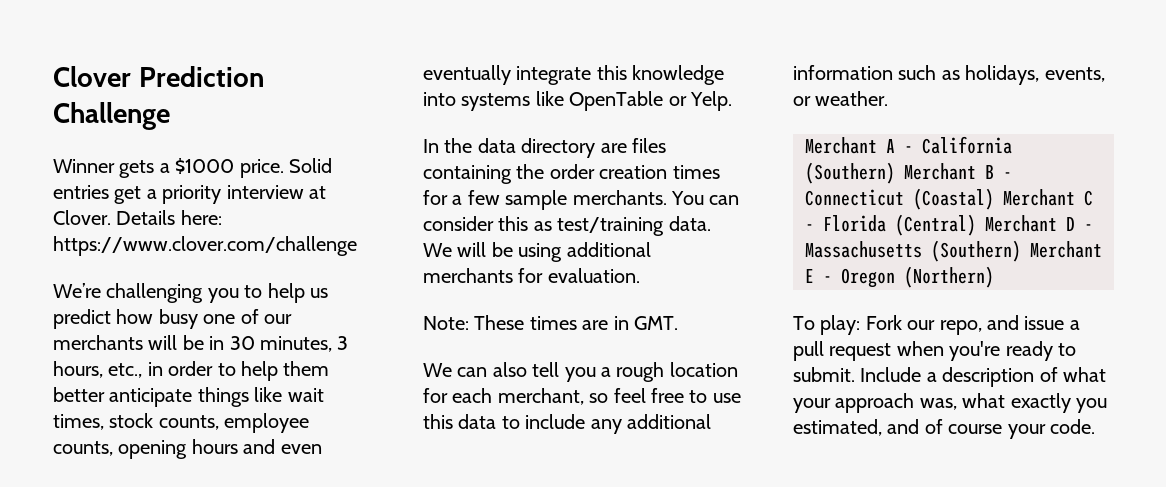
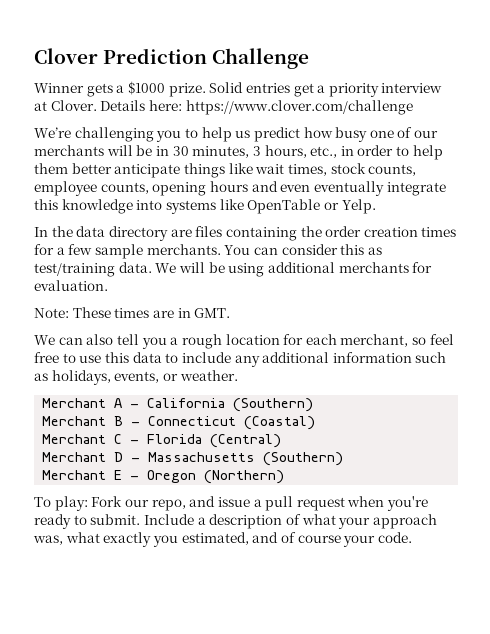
[239,159,284,178] price. -> [168,83,206,97] prize.
(895, 173) none -> (314, 405) //
(994, 199) none -> (316, 423) //
(976, 225) none -> (282, 441) //
(1021, 251) none -> (344, 459) //

